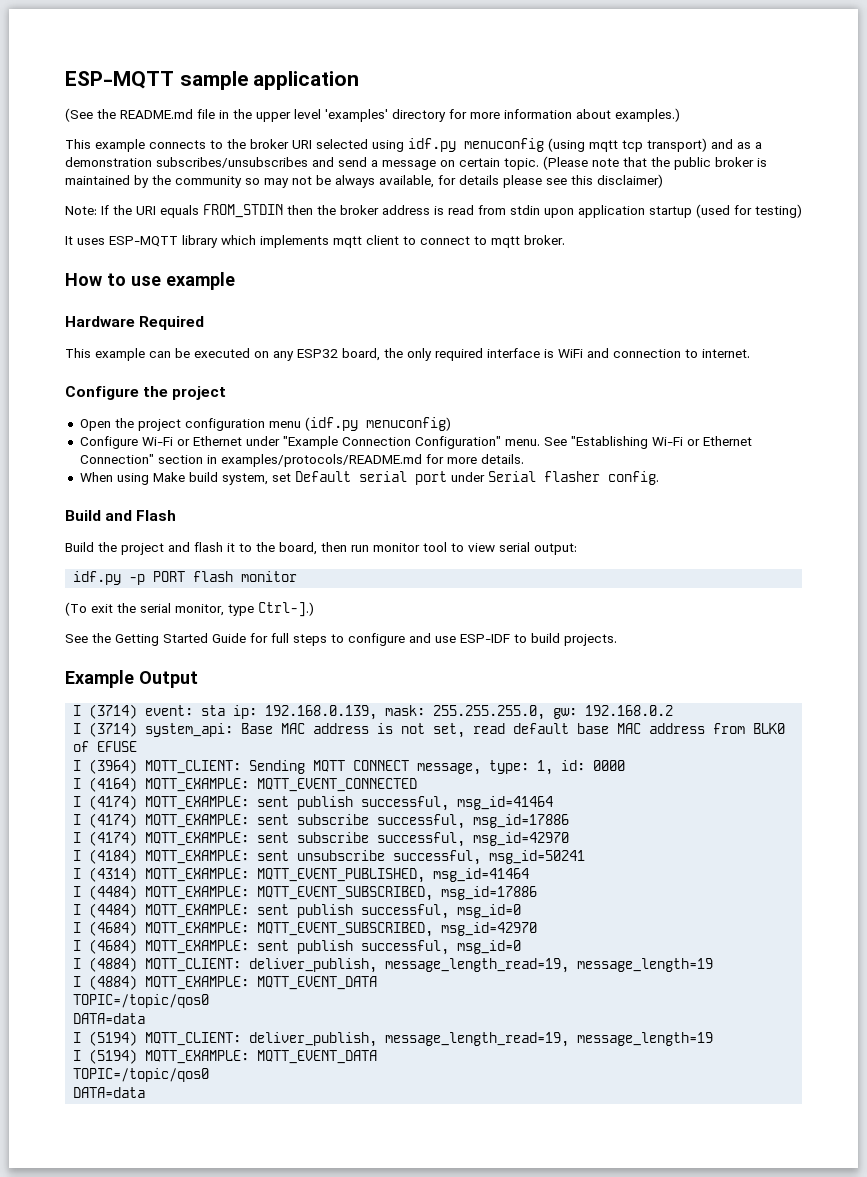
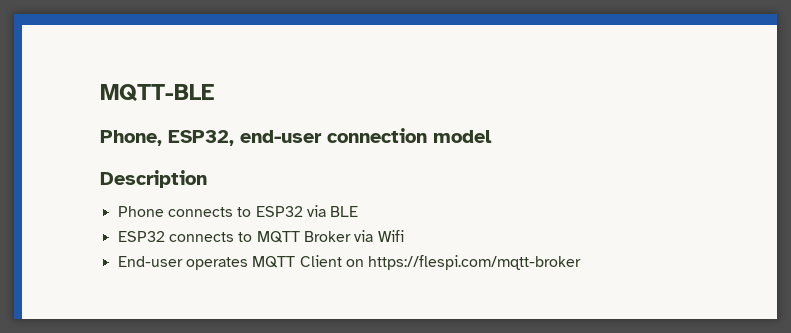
[65,71,360,90] [65,108,680,122] [65,138,762,152] [65,156,767,170] [65,174,663,188] [65,204,802,218] [65,235,565,248] [65,272,235,290] [65,316,205,330] [65,348,750,361] [65,386,227,400] [79,417,451,431] [79,436,752,449] [79,454,524,467] [79,471,659,485] [65,510,177,521] [65,542,577,555] [73,571,298,585] [65,602,314,617] [65,633,617,646] [65,670,198,688] [73,704,674,720] [73,722,786,738] [73,741,138,752] [73,759,626,775] [73,777,418,792] [73,795,554,811] [73,813,570,829] [73,831,570,847] [73,849,586,865] [73,867,530,883] [73,885,538,901] [73,903,522,919] [73,921,538,937] [73,939,522,955] [73,957,714,973] [73,975,378,990] [73,994,210,1008] [73,1013,146,1024] [73,1031,714,1047] [73,1049,378,1064] [73,1068,210,1082] [73,1087,146,1098] ESP-MQTT sample application // (See the README.md file in the upper level 'examples' directory for more information about examples.) // This example connects to the broker URI selected using idf.py menuconfig (using mqtt tcp transport) and as a demonstration subscribes/unsubscribes and send a message on certain topic. (Please note that the public broker is maintained by the community so may not be always available, for details please see this disclaimer) // Note: If the URI equals FROM_STDIN then the broker address is read from stdin upon application startup (used for testing) // It uses ESP-MQTT library which implements mqtt client to connect to mqtt broker. // How to use example // Hardware Required // This example can be executed on any ESP32 board, the only required interface is WiFi and connection to internet. // Configure the project // Open the project configuration menu (idf.py menuconfig) // Configure Wi-Fi or Ethernet under "Example Connection Configuration" menu. See "Establishing Wi-Fi or Ethernet Connection" section in examples/protocols/README.md for more details. // When using Make build system, set Default serial port under Serial flasher config. // Build and Flash // Build the project and flash it to the board, then run monitor tool to view serial output: // idf.py -p PORT flash monitor // (To exit the serial monitor, type Ctrl-].) // See the Getting Started Guide for full steps to configure and use ESP-IDF to build projects. // Example Output // I (3714) event: sta ip: 192.168.0.139, mask: 255.255.255.0, gw: 192.168.0.2 // I (3714) system_api: Base MAC address is not set, read default base MAC address from BLK0 of EFUSE // I (3964) MQTT_CLIENT: Sending MQTT CONNECT message, type: 1, id: 0000 // I (4164) MQTT_EXAMPLE: MQTT_EVENT_CONNECTED // I (4174) MQTT_EXAMPLE: sent publish successful, msg_id=41464 // I (4174) MQTT_EXAMPLE: sent subscribe successful, msg_id=17886 // I (4174) MQTT_EXAMPLE: sent subscribe successful, msg_id=42970 // I (4184) MQTT_EXAMPLE: sent unsubscribe successful, msg_id=50241 // I (4314) MQTT_EXAMPLE: MQTT_EVENT_PUBLISHED, msg_id=41464 // I (4484) MQTT_EXAMPLE: MQTT_EVENT_SUBSCRIBED, msg_id=17886 // I (4484) MQTT_EXAMPLE: sent publish successful, msg_id=0 // I (4684) MQTT_EXAMPLE: MQTT_EVENT_SUBSCRIBED, msg_id=42970 // I (4684) MQTT_EXAMPLE: sent publish successful, msg_id=0 // I (4884) MQTT_CLIENT: deliver_publish, message_length_read=19, message_length=19 // I (4884) MQTT_EXAMPLE: MQTT_EVENT_DATA // TOPIC=/topic/qos0 // DATA=data // I (5194) MQTT_CLIENT: deliver_publish, message_length_read=19, message_length=19 // I (5194) MQTT_EXAMPLE: MQTT_EVENT_DATA // TOPIC=/topic/qos0 // DATA=data -> [100,84,214,102] [100,128,492,146] [100,170,207,188] [117,205,359,217] [117,230,404,243] [117,255,582,270] MQTT-BLE // Phone, ESP32, end-user connection model // Description // Phone connects to ESP32 via BLE // ESP32 connects to MQTT Broker via Wifi // End-user operates MQTT Client on https://flespi.com/mqtt-broker

